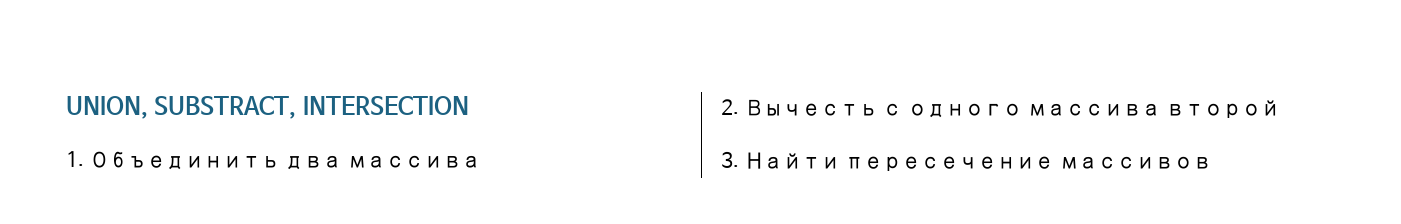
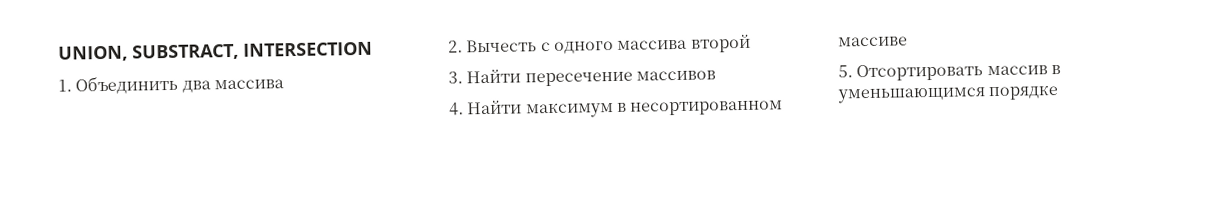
(1213, 162) none -> [449,99,784,119] [838,36,908,47] [838,63,1061,82] [837,85,1060,104] // 4. Найти максимум в несортированном массиве // 5. Отсортировать массив в уменьшающимся порядке

